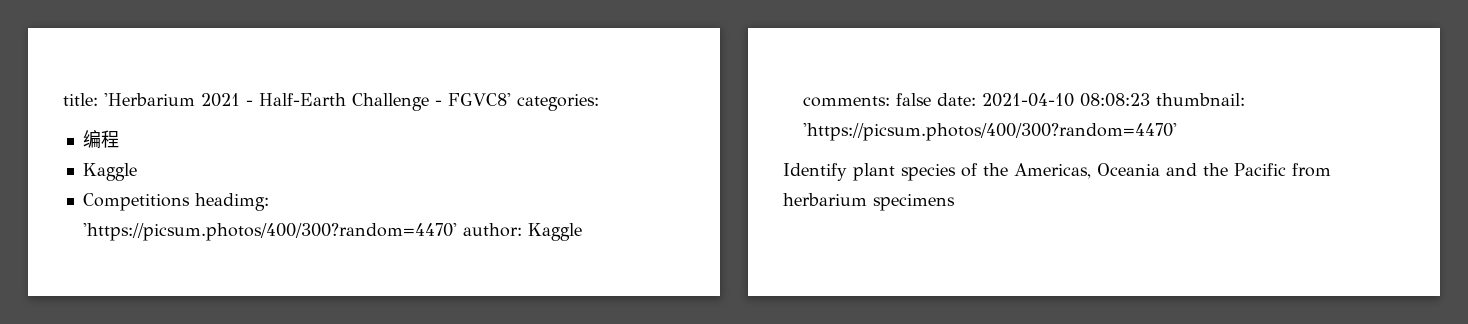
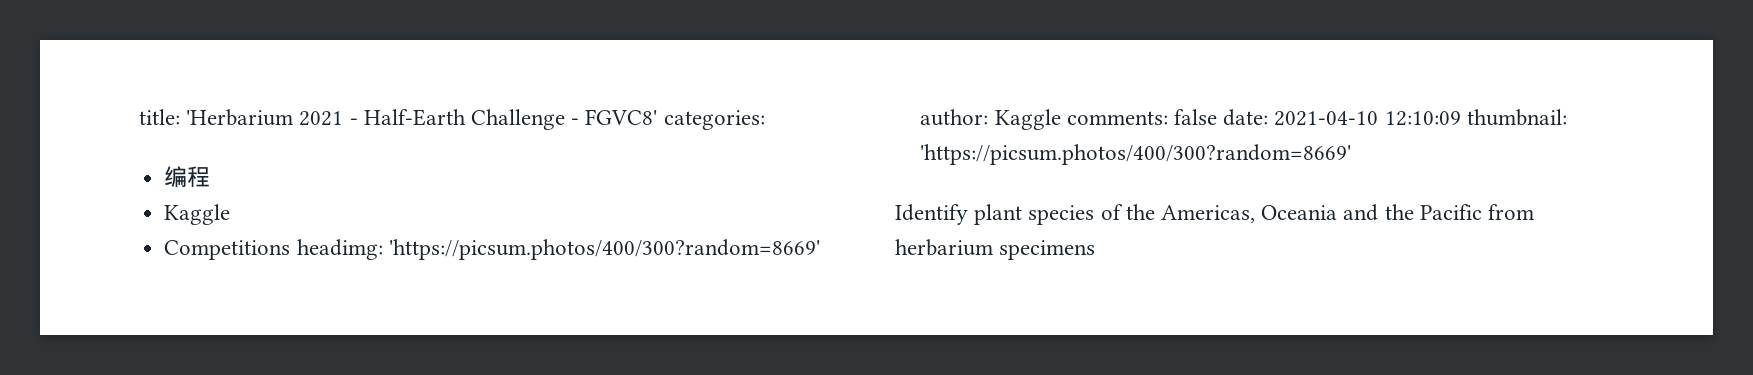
[82,223,457,241] 'https://picsum.photos/400/300?random=4470' -> [388,239,820,260] 'https://picsum.photos/400/300?random=8669'
[1079,93,1245,107] [802,123,1177,141] 08:08:23 thumbnail: 'https://picsum.photos/400/300?random=4470' -> [1384,109,1567,126] [920,144,1352,165] 12:10:09 thumbnail: 'https://picsum.photos/400/300?random=8669'

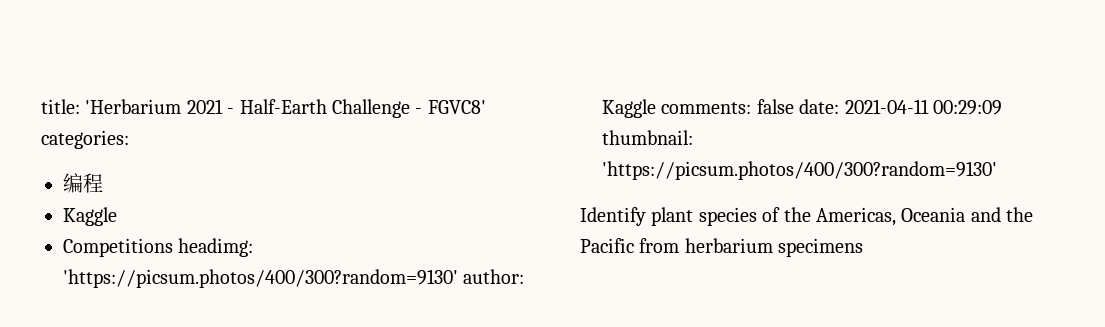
[388,239,820,260] 'https://picsum.photos/400/300?random=8669' -> [63,269,458,288] 'https://picsum.photos/400/300?random=9130'
[1274,109,1567,126] [920,144,1352,165] 2021-04-10 12:10:09 thumbnail: 'https://picsum.photos/400/300?random=8669' -> [844,99,1002,115] [602,130,693,145] [602,161,997,180] 2021-04-11 00:29:09 thumbnail: 'https://picsum.photos/400/300?random=9130'

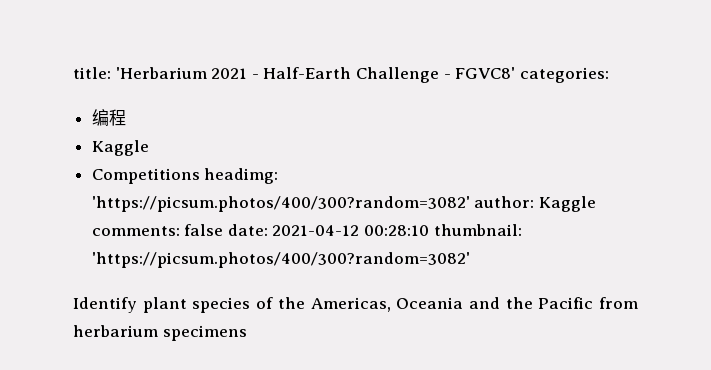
[63,269,458,288] 'https://picsum.photos/400/300?random=9130' -> [91,196,470,212] 'https://picsum.photos/400/300?random=3082'
[844,99,1002,115] [602,130,693,145] [602,161,997,180] 2021-04-11 00:29:09 thumbnail: 'https://picsum.photos/400/300?random=9130' -> [272,224,522,236] [91,252,470,268] 2021-04-12 00:28:10 thumbnail: 'https://picsum.photos/400/300?random=3082'

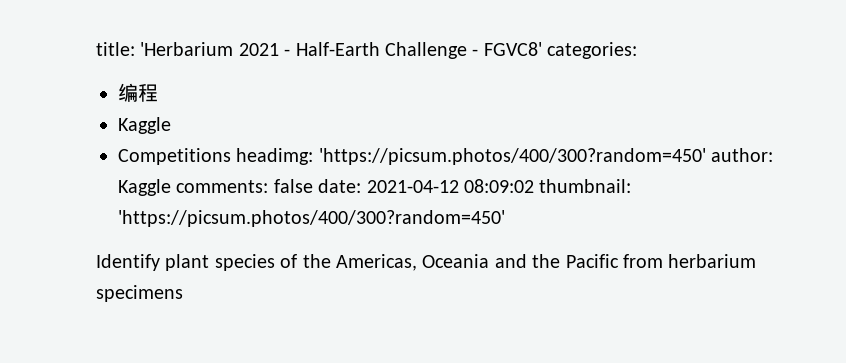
[91,196,470,212] 'https://picsum.photos/400/300?random=3082' -> [318,148,706,165] 'https://picsum.photos/400/300?random=450'
[364,224,522,236] [91,252,470,268] 00:28:10 thumbnail: 'https://picsum.photos/400/300?random=3082' -> [464,179,632,193] [118,210,505,227] 08:09:02 thumbnail: 'https://picsum.photos/400/300?random=450'

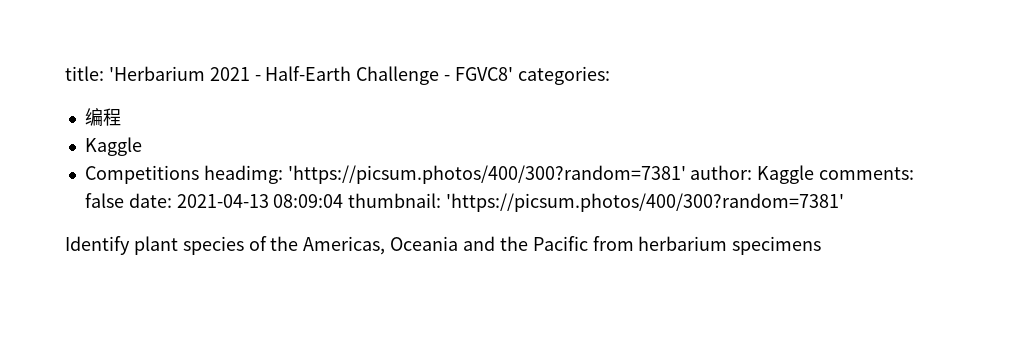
[318,148,706,165] 'https://picsum.photos/400/300?random=450' -> [287,165,686,184] 'https://picsum.photos/400/300?random=7381'
[366,179,632,193] [118,210,505,227] 2021-04-12 08:09:02 thumbnail: 'https://picsum.photos/400/300?random=450' -> [176,193,845,212] 2021-04-13 08:09:04 thumbnail: 'https://picsum.photos/400/300?random=7381'

